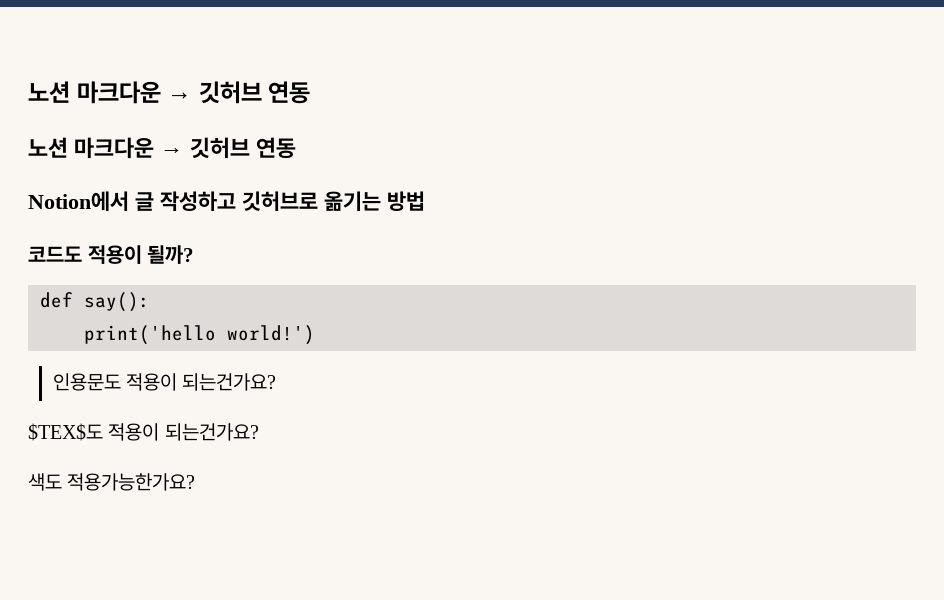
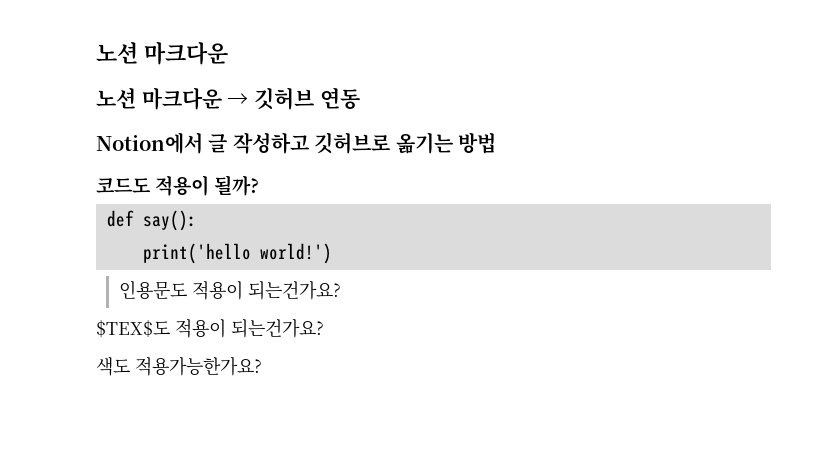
[28,81,311,104] 노션 마크다운 → 깃허브 연동 -> [96,41,228,65] 노션 마크다운

